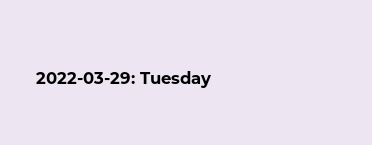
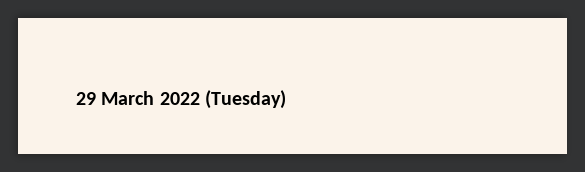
[36,71,211,88] 2022-03-29: Tuesday -> [76,90,286,109] 29 March 2022 (Tuesday)

